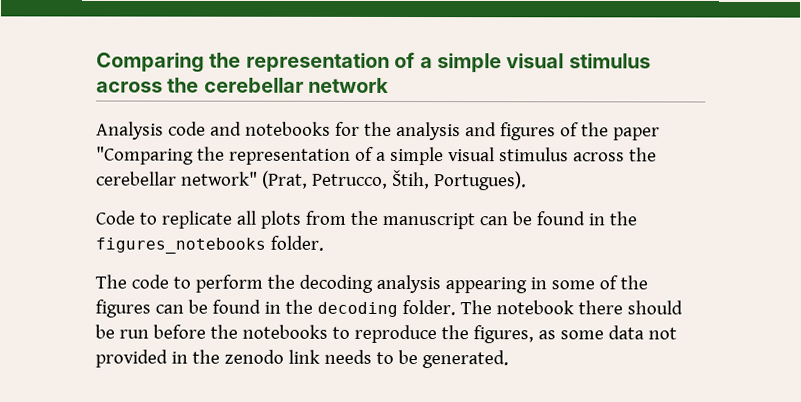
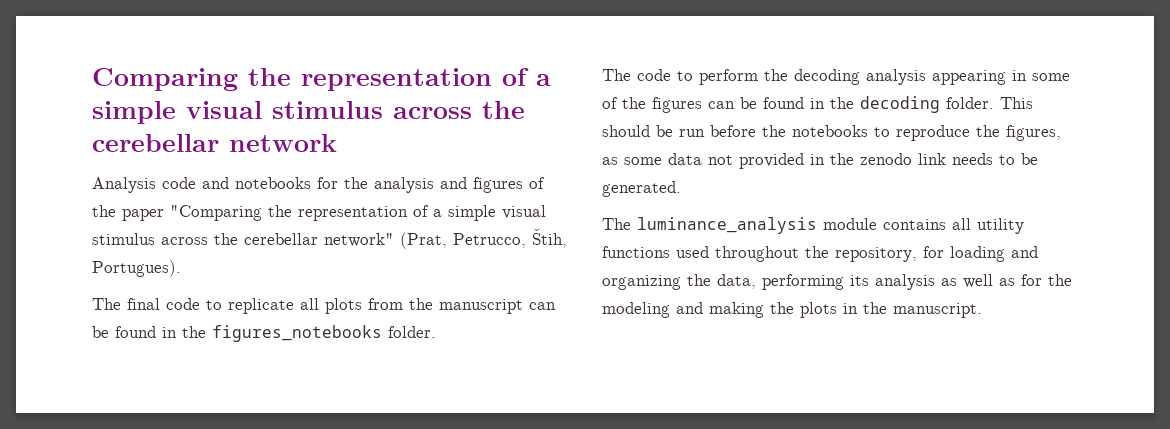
[95,210,135,225] Code -> [92,298,200,310] The final code
[459,300,623,315] The notebook there -> [1000,97,1033,109] This
(509, 359) none -> [602,217,1024,234] [602,246,1038,262] [602,274,1072,290] [602,302,982,318] // The luminance_analysis module contains all utility functions used throughout the repository, for loading and organizing the data, performing its analysis as well as for the modeling and making the plots in the manuscript.

